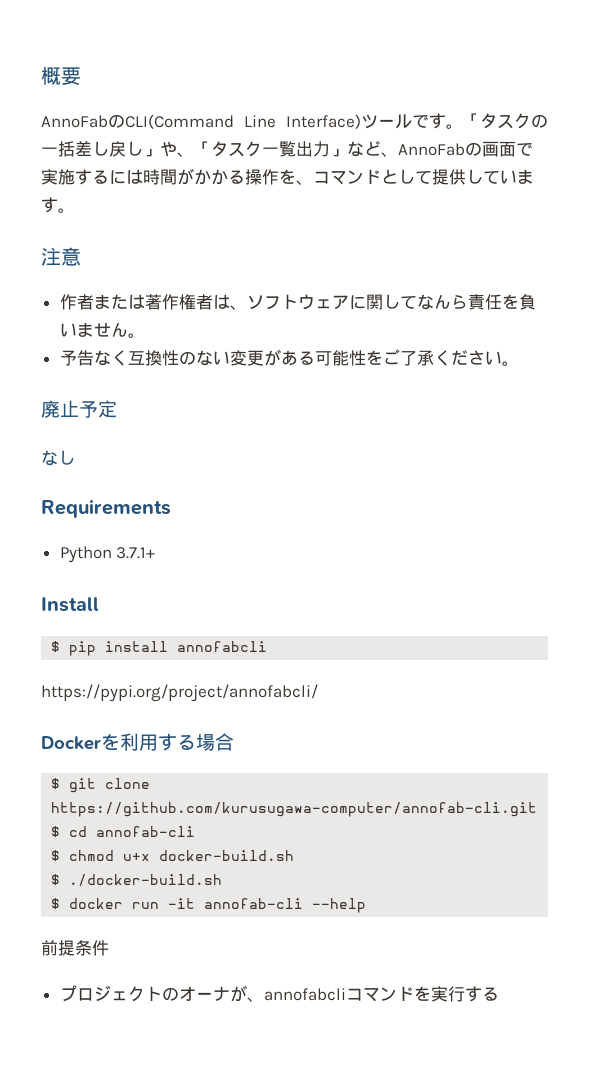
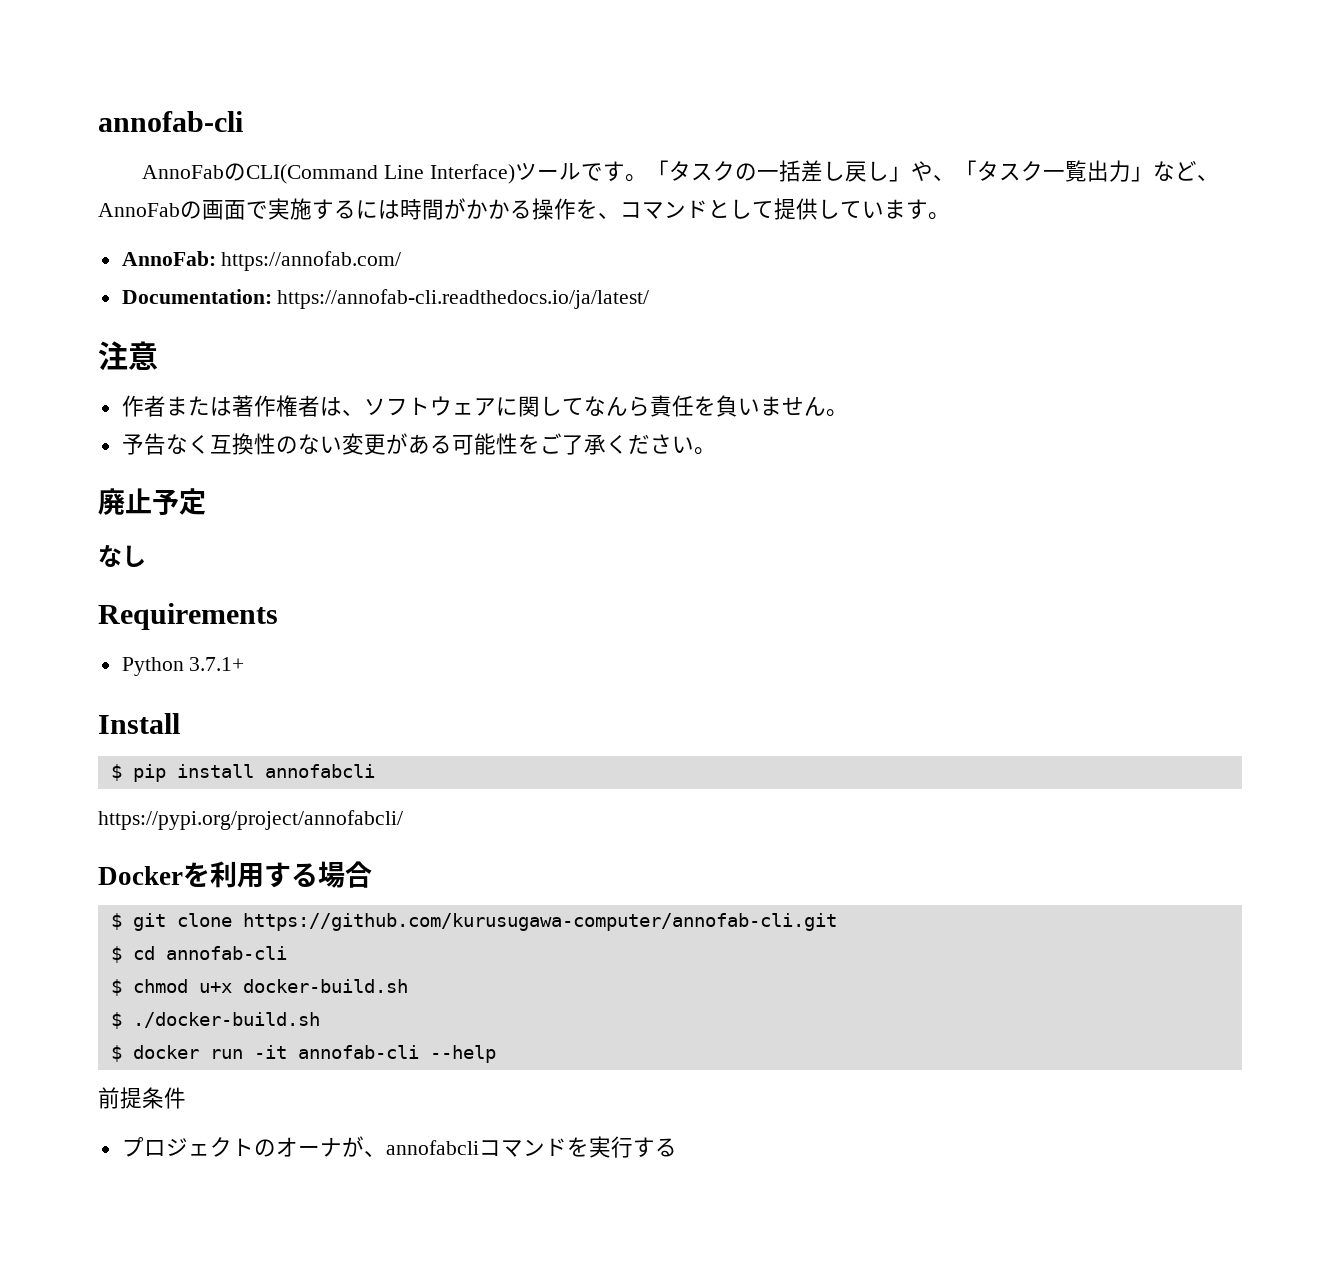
[41,66,81,85] 概要 -> [98,111,243,132] annofab-cli
(75, 210) none -> [121,251,402,271] [121,289,650,309] // AnnoFab: https://annofab.com/ // Documentation: https://annofab-cli.readthedocs.io/ja/latest/

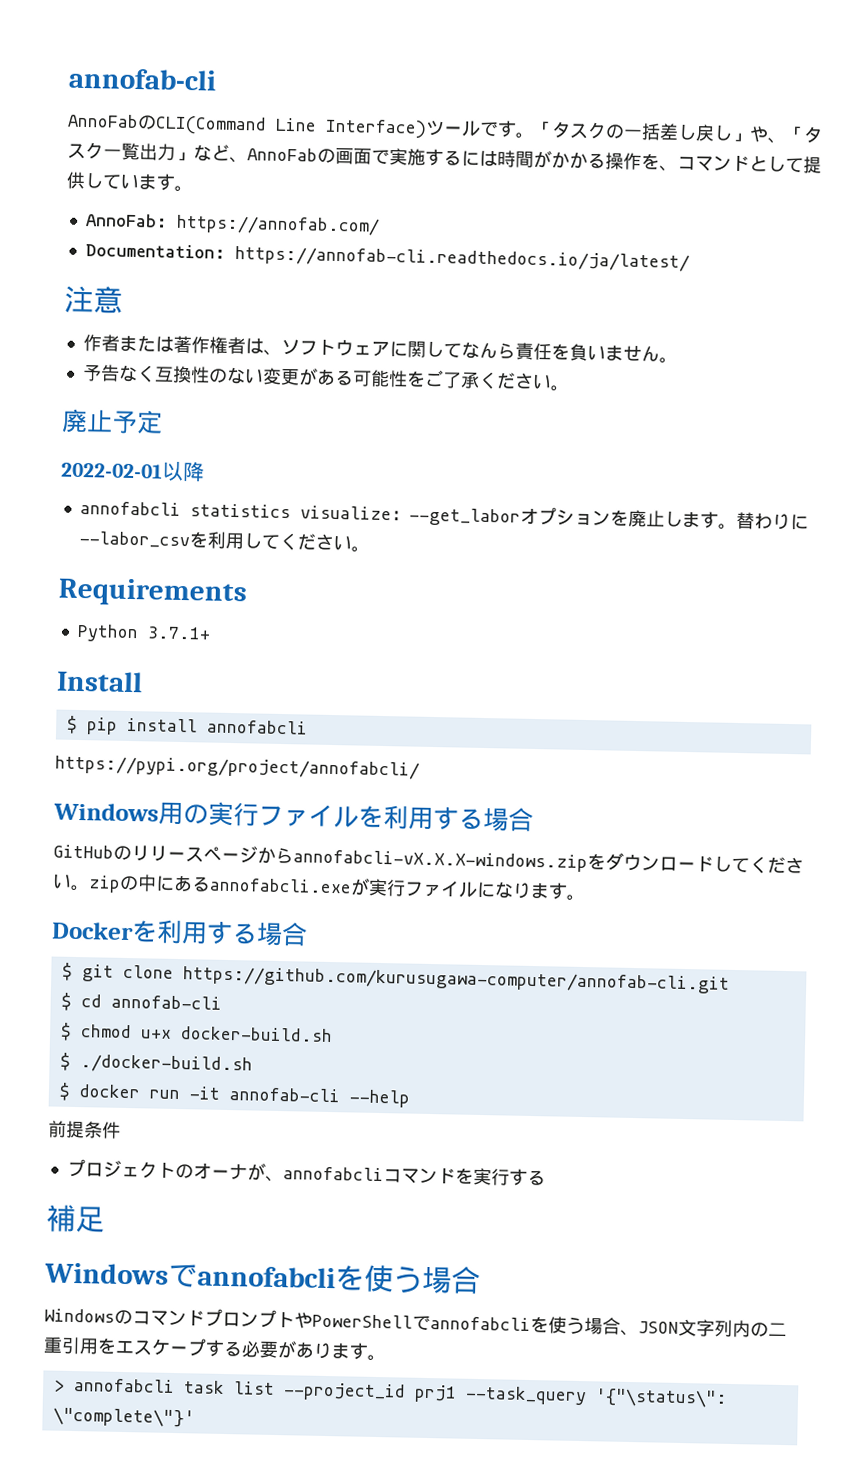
[98,545,146,567] なし -> [61,461,205,482] [79,500,809,531] [78,530,370,553] 2022-02-01以降 // annofabcli statistics visualize：--get_laborオプションを廃止します。替わりに--labor_csvを利用してください。
(403, 820) none -> [53,801,534,832] [53,844,804,874] [52,873,585,902] // Windows用の実行ファイルを利用する場合 // GitHubのリリースページからannofabcli-vX.X.X-windows.zipをダウンロードしてください。zipの中にあるannofabcli.exeが実行ファイルになります。
(677, 1147) none -> [46,1204,105,1233] [44,1262,481,1295] [44,1308,787,1338] [43,1336,386,1362] [53,1378,728,1408] [52,1407,195,1428] // 補足 // Windowsでannofabcliを使う場合 // WindowsのコマンドプロンプトやPowerShellでannofabcliを使う場合、JSON文字列内の二重引用をエスケープする必要があります。 // > annofabcli task list --project_id prj1 --task_query '{"\status\": \"complete\"}'

